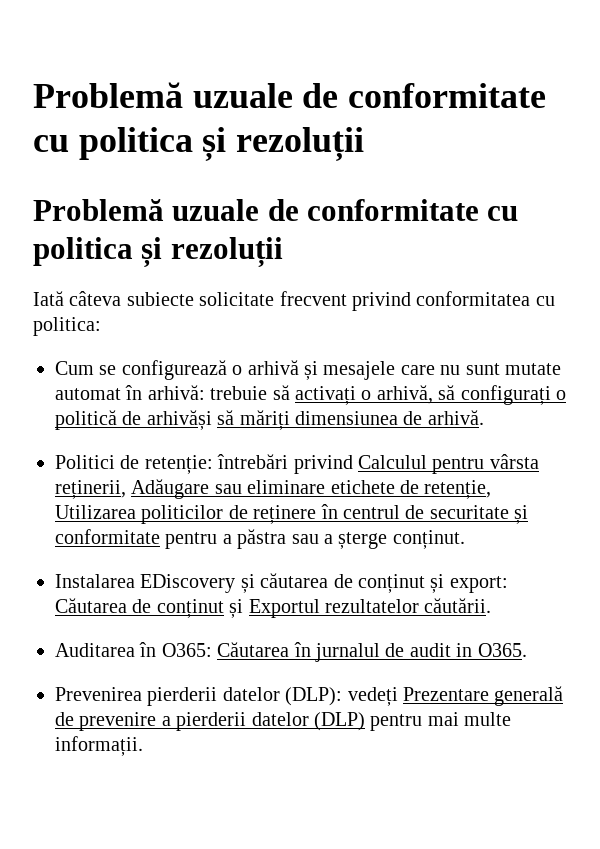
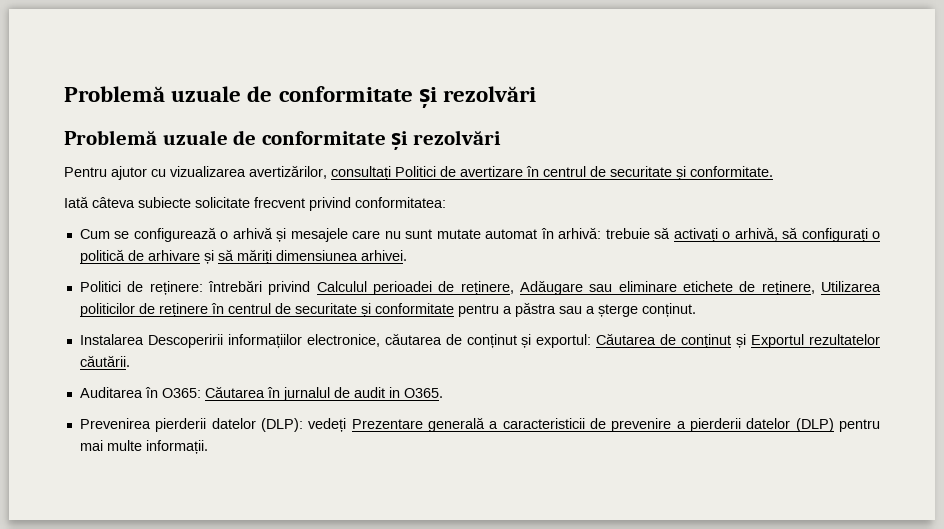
[33,82,547,108] [33,127,365,161] [33,199,519,221] [33,237,283,268] Problemă uzuale de conformitate cu politica și rezoluții // Problemă uzuale de conformitate cu politica și rezoluții -> [64,86,537,108] [64,130,501,150] [64,165,773,180] Problemă uzuale de conformitate și rezolvări // Problemă uzuale de conformitate și rezolvări // Pentru ajutor cu vizualizarea avertizărilor, consultați Politici de avertizare în centrul de securitate și conformitate.
[416,291,555,306] [33,317,101,336] conformitatea cu politica: -> [355,197,446,208] conformitatea:
[146,410,212,430] arhivăși -> [147,250,214,264] arhivare și
[403,410,484,425] [55,455,213,474] de arhivă. // Politici de retenție: -> [360,250,407,261] [79,281,203,295] arhivei. // Politici de reținere:
[432,454,539,474] [55,480,126,499] pentru vârsta reținerii, -> [372,281,514,295] perioadei de reținere,
[424,480,492,499] retenție, -> [761,281,815,295] reținere,
[140,574,255,593] EDiscovery și -> [147,334,380,348] Descoperirii informațiilor electronice,
[449,576,508,593] export: -> [536,334,592,348] exportul:
(564, 696) none -> [489,418,585,429] a caracteristicii

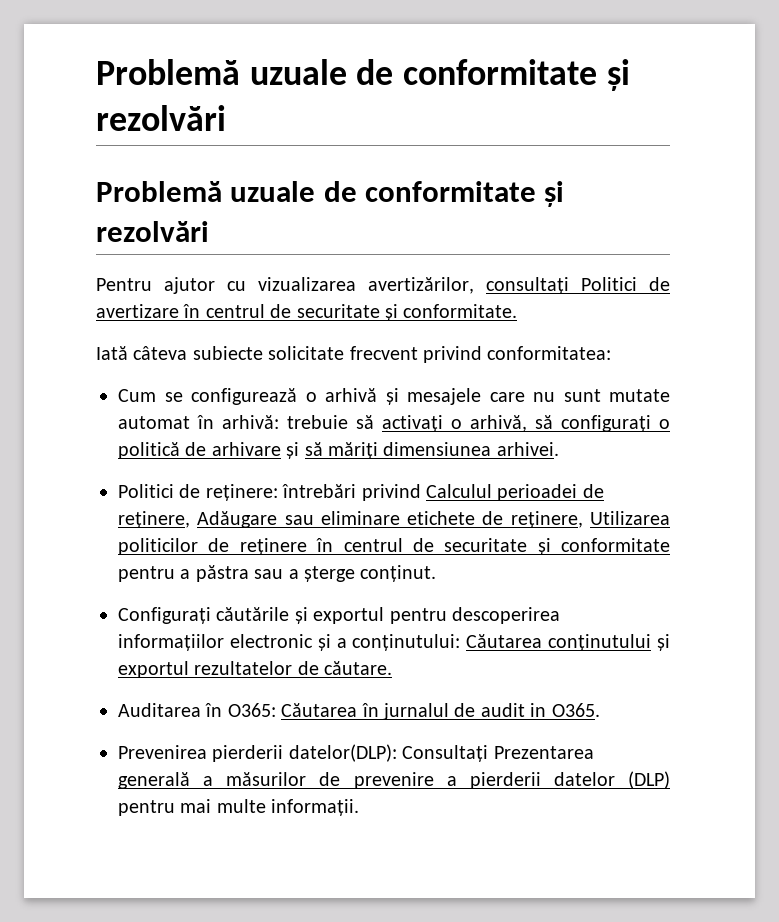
[79,333,880,348] [79,355,130,367] Instalarea Descoperirii informațiilor electronice, căutarea de conținut și exportul: Căutarea de conținut și Exportul rezultatelor căutării. -> [118,607,560,624] [118,634,670,651] [118,661,393,678] Configurați căutările și exportul pentru descoperirea informațiilor electronic și a conținutului: Căutarea conținutului și exportul rezultatelor de căutare.
[211,418,423,432] datelor (DLP): vedeți Prezentare -> [288,744,594,762] datelor(DLP): Consultați Prezentarea
[502,418,585,429] caracteristicii -> [226,772,307,786] măsurilor

